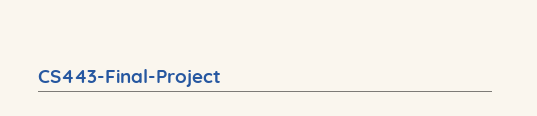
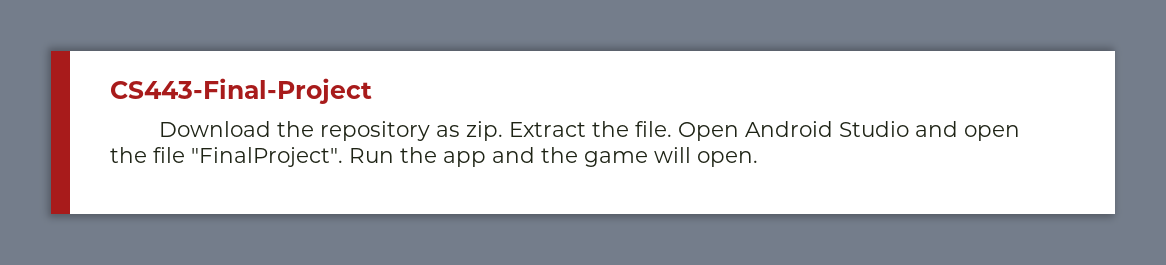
(221, 78) none -> [158,121,1020,141] [110,147,758,167] // Download the repository as zip. Extract the file. Open Android Studio and open the file "FinalProject". Run the app and the game will open.

